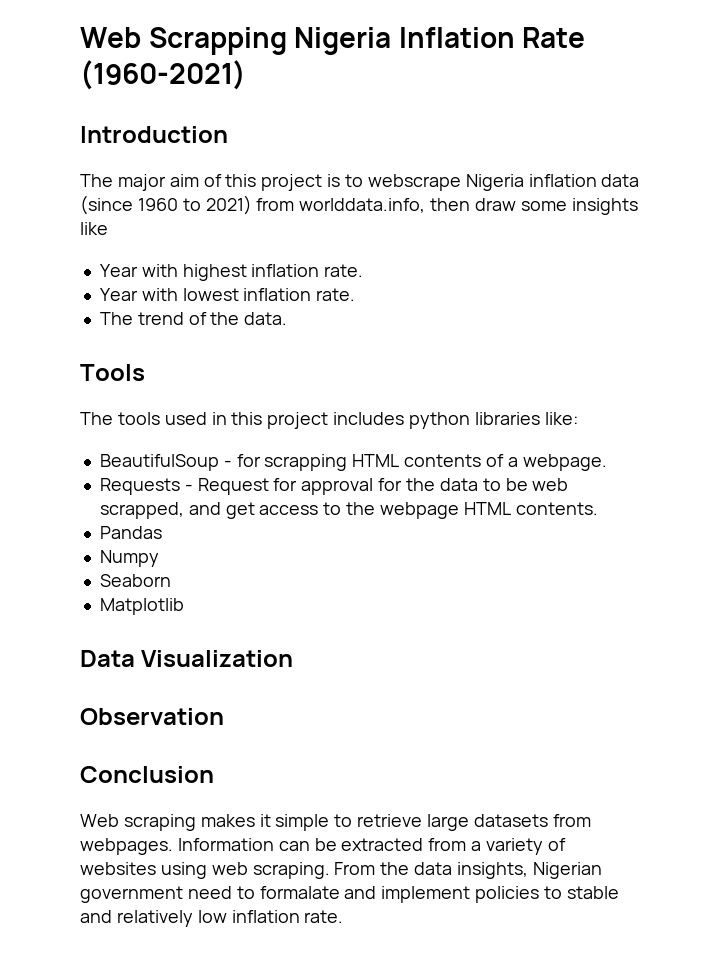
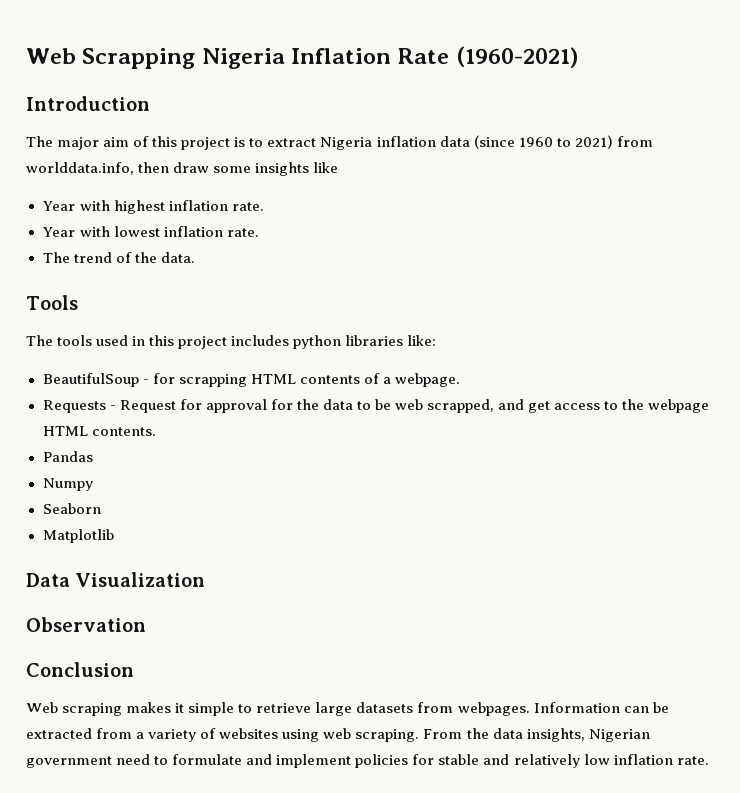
[367,174,461,191] webscrape -> [267,138,317,147] extract
[259,886,340,899] formalate -> [172,754,243,765] formulate
[544,886,563,899] to -> [412,754,435,765] for

